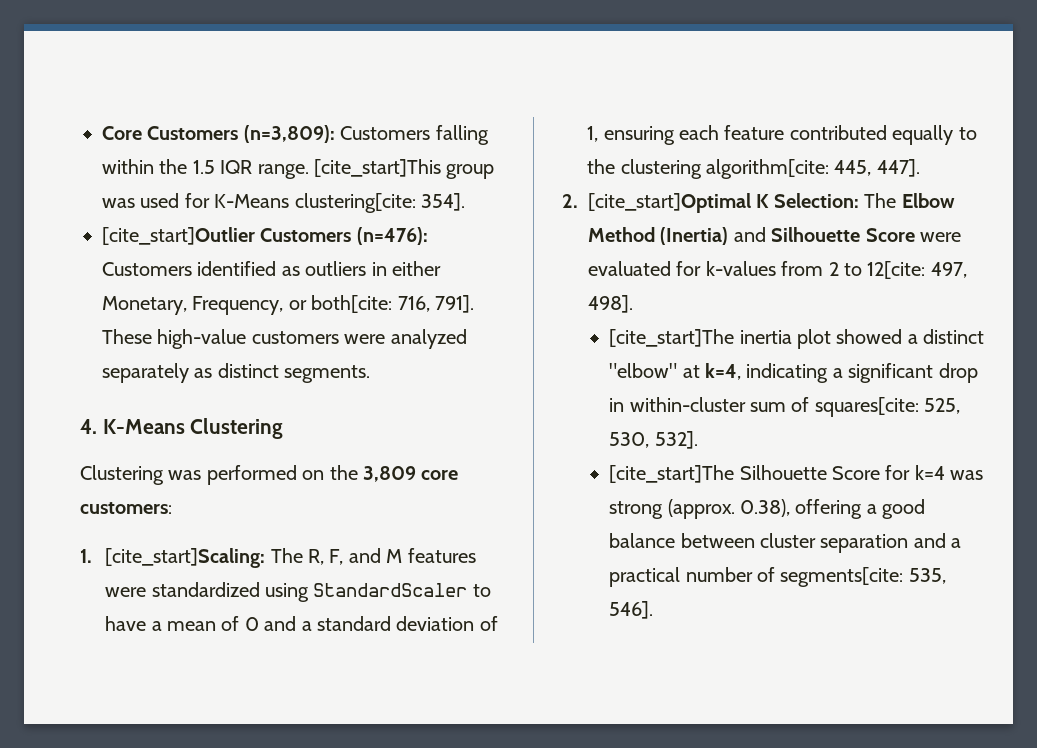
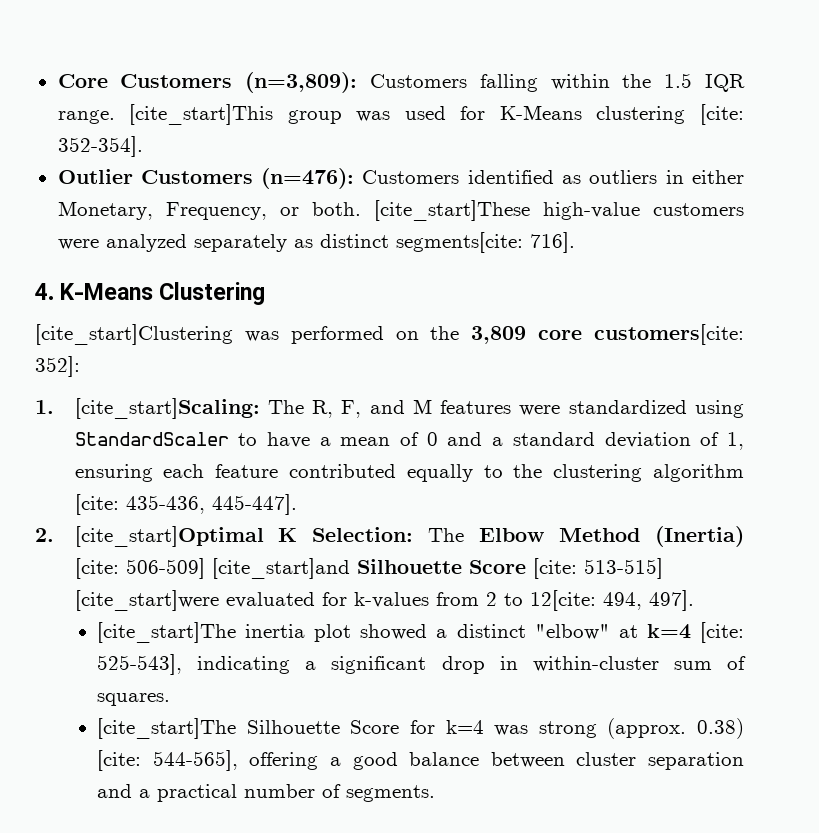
[294,193,465,213] [102,227,255,245] clustering[cite: 354]. // [cite_start]Outlier -> [596,104,744,125] [57,136,143,157] [57,169,133,184] clustering [cite: 352-354]. // Outlier
[311,295,474,313] [102,329,152,344] both[cite: 716, 791]. These -> [311,200,530,221] both. [cite_start]These
[284,365,371,383] segments. -> [395,232,575,253] segments[cite: 716].
[80,465,164,485] Clustering -> [35,324,233,345] [cite_start]Clustering
[80,502,172,514] customers: -> [594,324,744,345] [35,356,80,377] customers[cite: 352]:
[705,159,920,179] algorithm[cite: 445, 447]. -> [652,464,744,482] [74,494,297,515] algorithm [cite: 435-436, 445-447].
[733,227,961,242] and Silhouette Score were -> [74,558,663,579] [74,590,219,611] [cite: 506-509] [cite_start]and Silhouette Score [cite: 513-515] [cite_start]were
[930,262,967,278] [588,295,633,313] 497, 498]. -> [602,590,694,611] 494, 497].
[704,363,741,380] k=4, -> [646,622,744,643] [97,654,183,675] k=4 [cite: 525-543],
[814,397,961,417] [609,431,698,449] squares[cite: 525, 530, 532]. -> [97,693,171,706] squares.
[739,499,790,517] 0.38), -> [697,718,744,739] [97,750,238,771] 0.38) [cite: 544-565],
[780,567,946,587] [609,601,654,619] segments[cite: 535, 546]. -> [346,785,436,802] segments.

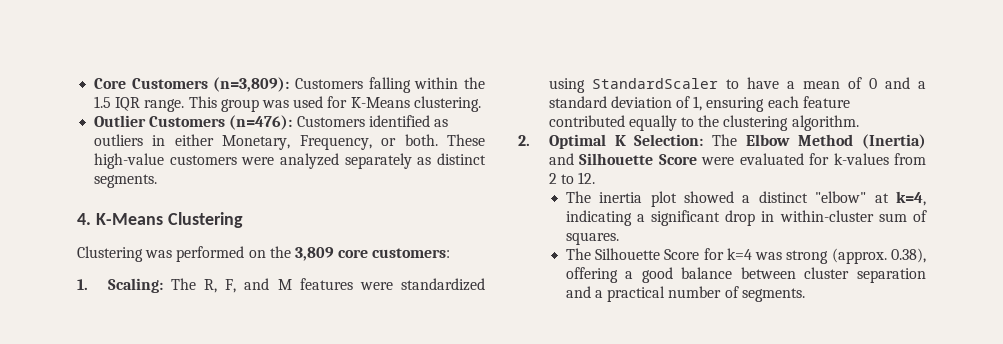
[129,104,274,125] [cite_start]This -> [188,96,217,108] This
[596,104,744,125] [57,136,143,157] clustering [cite: 352-354]. -> [413,96,481,112] clustering.
[373,200,530,221] [cite_start]These -> [447,134,485,146] These
[395,232,575,253] segments[cite: 716]. -> [94,174,158,188] segments.
[35,324,233,345] [cite_start]Clustering -> [77,246,143,262] Clustering
[594,324,744,345] [35,356,80,377] customers[cite: 352]: -> [372,248,451,258] customers:
[74,398,260,419] [cite_start]Scaling: -> [107,278,163,293] Scaling:
[652,464,744,482] [74,494,297,515] algorithm [cite: 435-436, 445-447]. -> [791,115,859,131] algorithm.
[74,526,264,547] [cite_start]Optimal -> [548,134,606,149] Optimal
[74,558,663,579] [74,590,219,611] [cite: 506-509] [cite_start]and Silhouette Score [cite: 513-515] [cite_start]were -> [548,153,735,165] and Silhouette Score were
[529,590,694,611] [97,622,237,643] 12[cite: 494, 497]. // [cite_start]The -> [578,172,596,184] [565,191,591,203] 12. // The
[646,622,744,643] [97,654,183,675] k=4 [cite: 525-543], -> [896,191,926,206] k=4,
[97,718,237,739] [cite_start]The -> [565,248,591,260] The
[697,718,744,739] [97,750,238,771] 0.38) [cite: 544-565], -> [891,248,926,263] 0.38),

